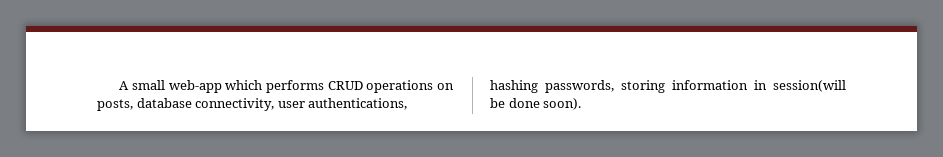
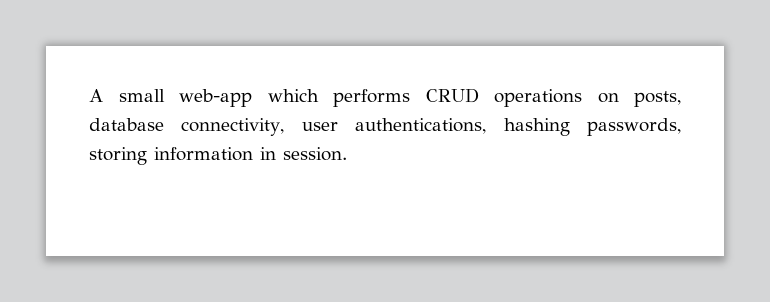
[773,80,846,92] [490,98,582,110] session(will be done soon). -> [283,147,347,161] session.

